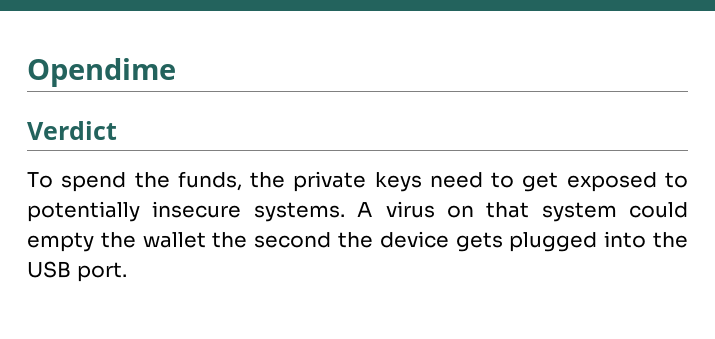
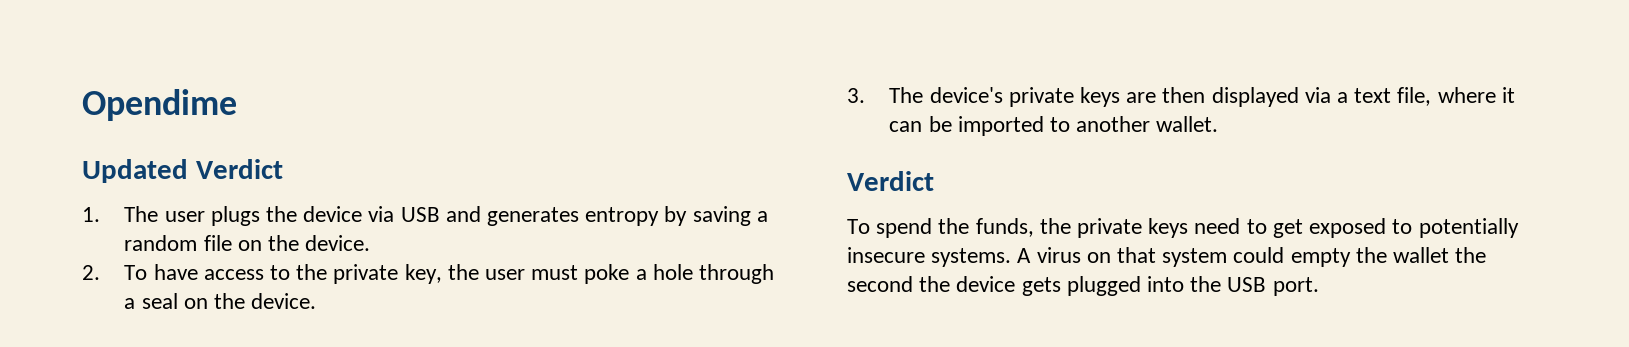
(176, 72) none -> [82,159,283,183] [82,206,768,226] [124,235,371,251] [82,264,775,284] [124,293,317,309] [847,87,1515,107] [889,116,1219,136] // Updated Verdict // 1. The user plugs the device via USB and generates entropy by saving a random file on the device. // 2. To have access to the private key, the user must poke a hole through a seal on the device. // 3. The device's private keys are then displayed via a text file, where it can be imported to another wallet.

